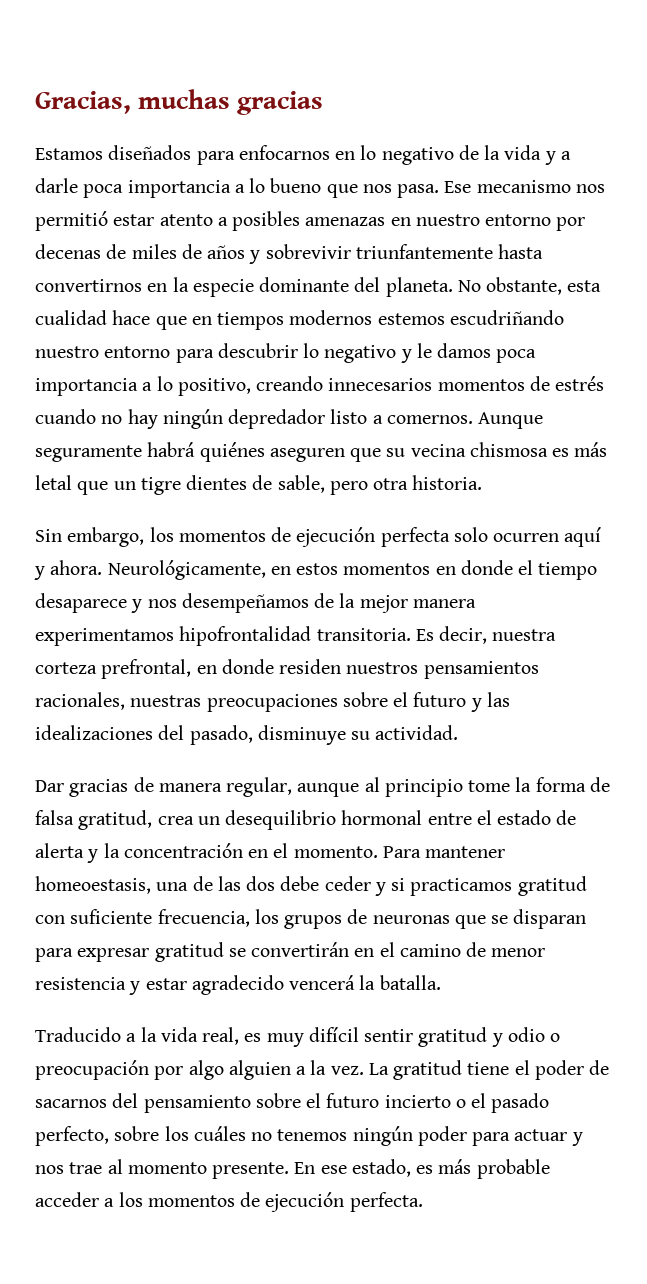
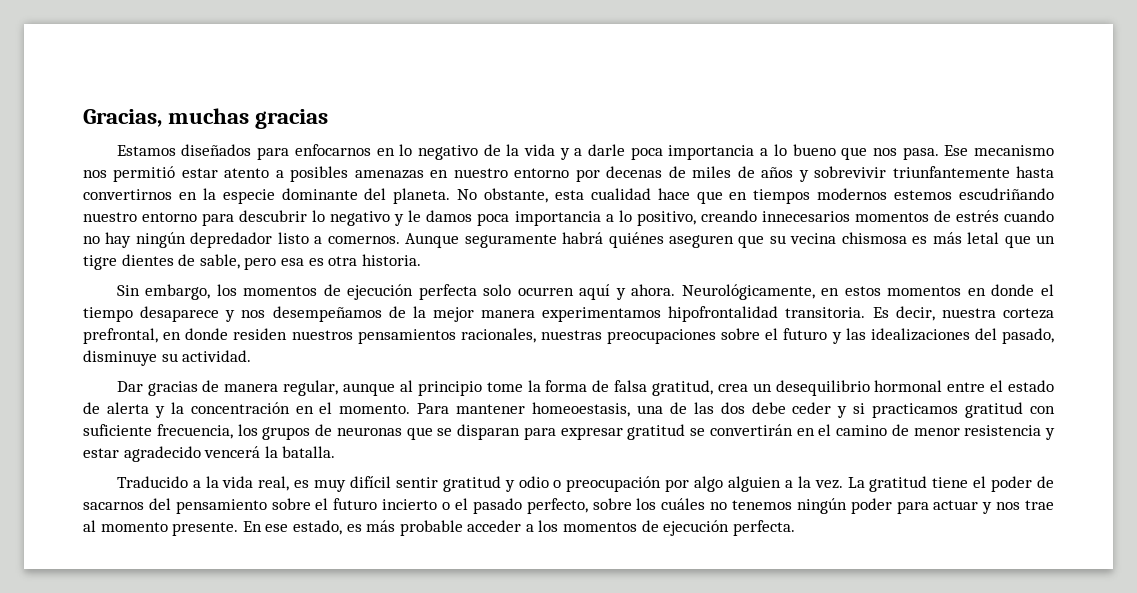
(368, 488) none -> [280,258,324,266] esa es

